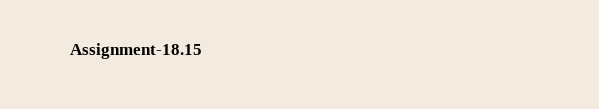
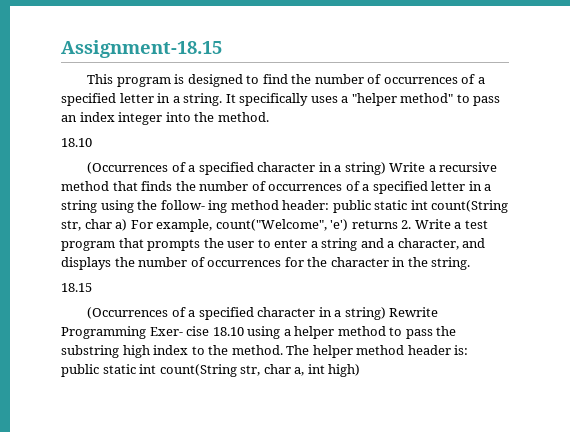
(202, 51) none -> [87,74,485,87] [61,93,501,106] [61,112,269,125] [61,138,92,147] [87,162,498,175] [61,181,492,194] [61,200,509,213] [61,219,488,232] [61,238,486,251] [61,257,471,270] [61,283,92,292] [87,307,439,320] [61,326,457,339] [61,345,469,358] [61,364,361,377] // This program is designed to find the number of occurrences of a specified letter in a string. It specifically uses a "helper method" to pass an index integer into the method. // 18.10 // (Occurrences of a specified character in a string) Write a recursive method that finds the number of occurrences of a specified letter in a string using the follow- ing method header: public static int count(String str, char a) For example, count("Welcome", 'e') returns 2. Write a test program that prompts the user to enter a string and a character, and displays the number of occurrences for the character in the string. // 18.15 // (Occurrences of a specified character in a string) Rewrite Programming Exer- cise 18.10 using a helper method to pass the substring high index to the method. The helper method header is: public static int count(String str, char a, int high)

